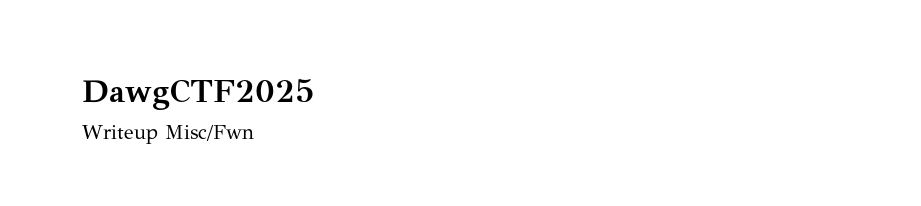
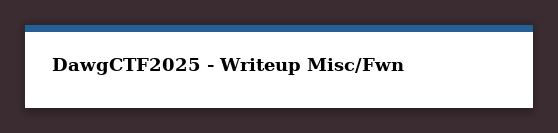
(314, 94) // -> [207,65,214,71] -

